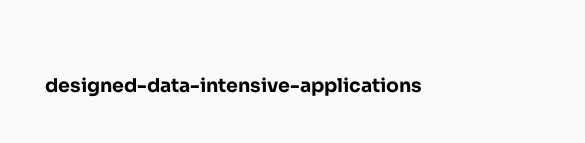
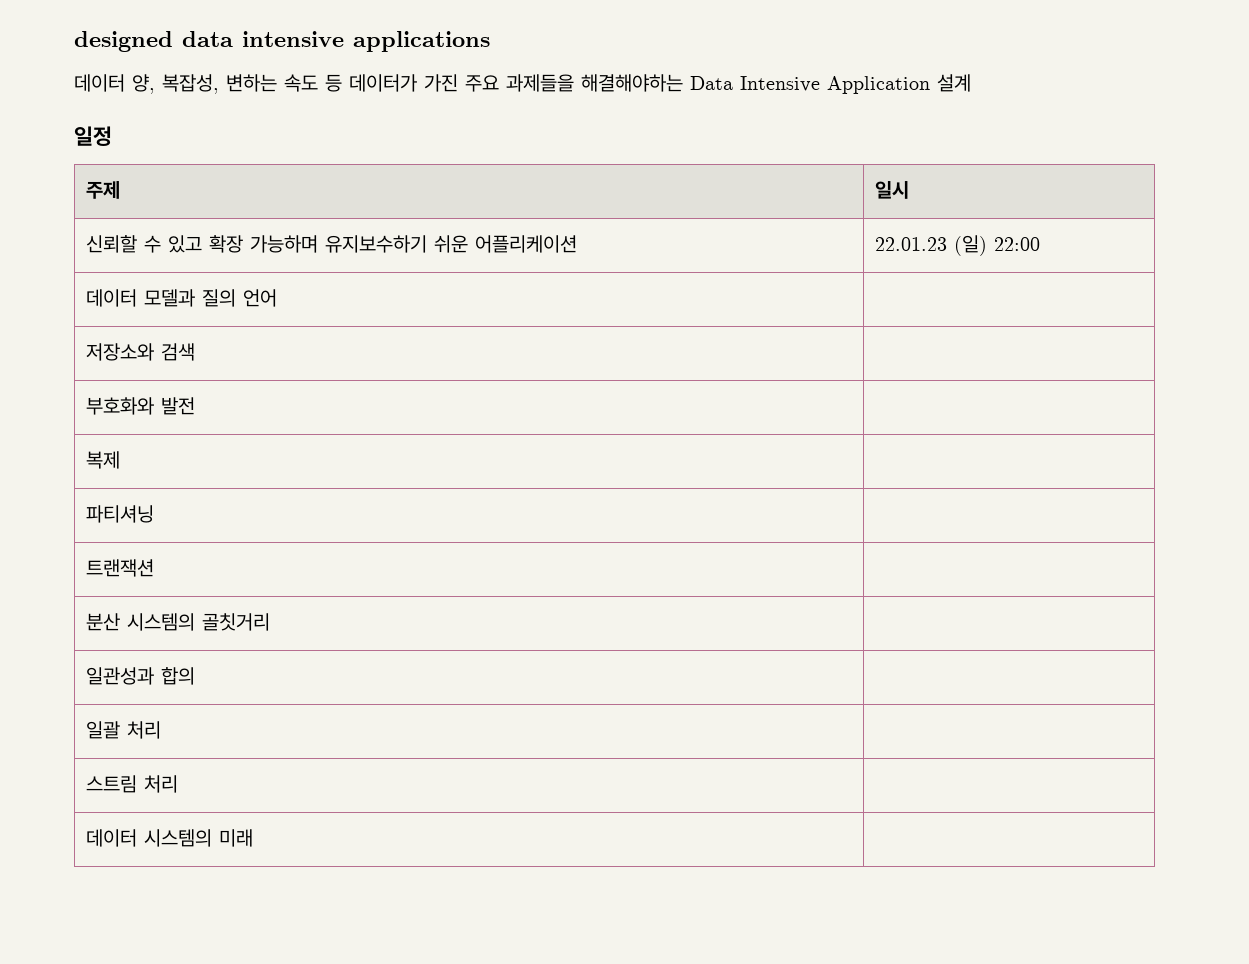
[45,77,422,97] designed-data-intensive-applications -> [74,31,490,52] [74,74,971,94] [74,126,112,146] [85,181,120,199] [874,181,909,199] [85,235,577,253] [874,235,1040,256] [85,289,277,307] [85,343,195,361] [85,397,195,415] [85,451,120,469] [85,505,154,523] [85,559,154,577] [85,613,270,631] [85,667,195,685] [85,721,161,739] [85,775,178,793] [85,829,253,847] designed data intensive applications // 데이터 양, 복잡성, 변하는 속도 등 데이터가 가진 주요 과제들을 해결해야하는 Data Intensive Application 설계 // 일정 // 주제 | 일시 // 신뢰할 수 있고 확장 가능하며 유지보수하기 쉬운 어플리케이션 | 22.01.23 (일) 22:00 // 데이터 모델과 질의 언어 | // 저장소와 검색 | // 부호화와 발전 | // 복제 | // 파티셔닝 | // 트랜잭션 | // 분산 시스템의 골칫거리 | // 일관성과 합의 | // 일괄 처리 | // 스트림 처리 | // 데이터 시스템의 미래 |

